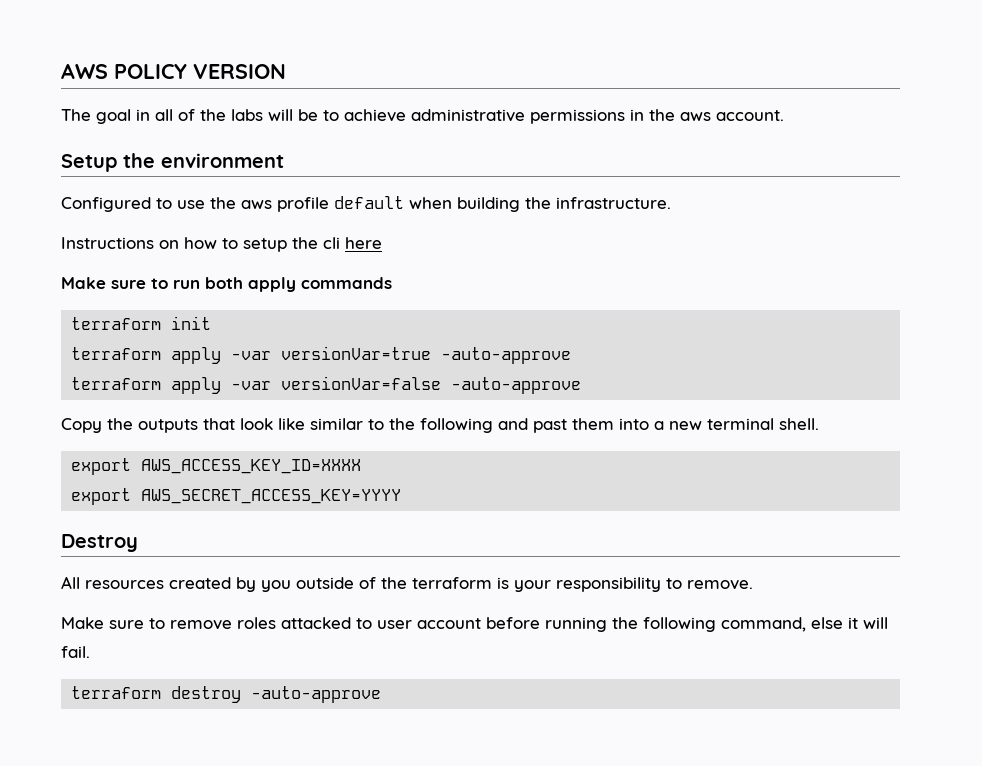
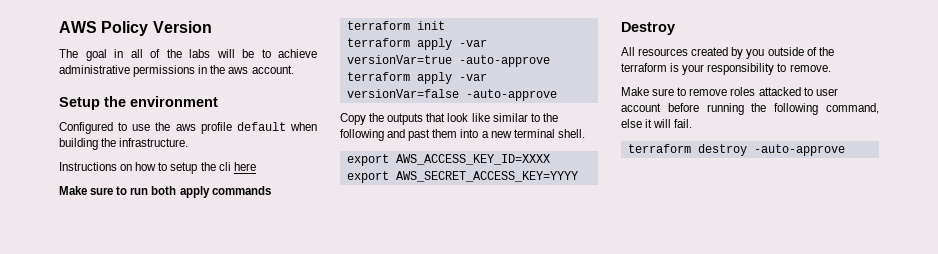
[114,64,286,79] POLICY VERSION -> [101,21,212,36] Policy Version

